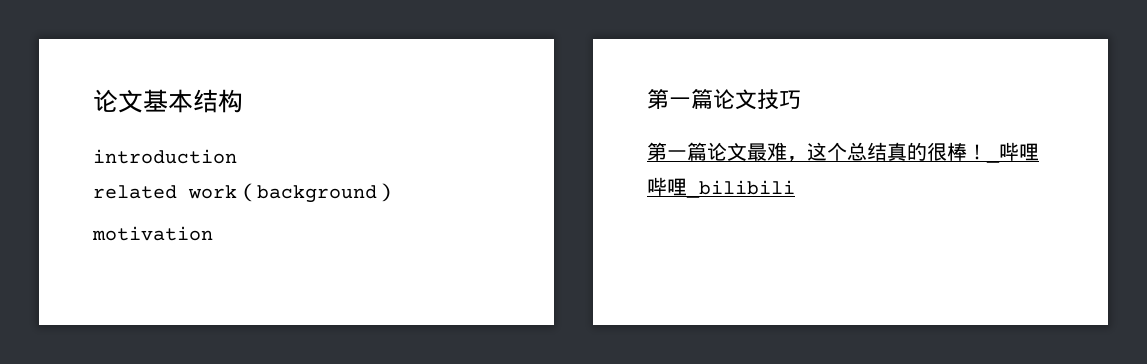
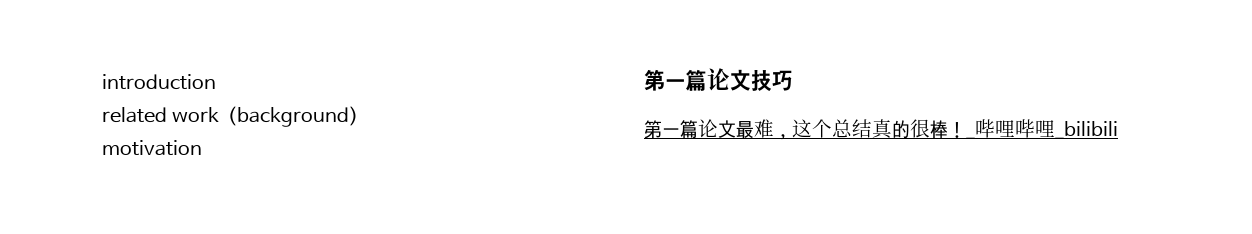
[93,89,243,113] 论文基本结构 // -> (102, 82) none

